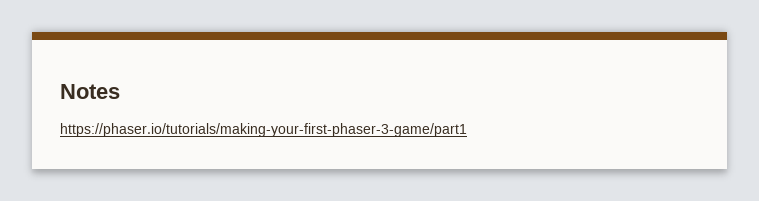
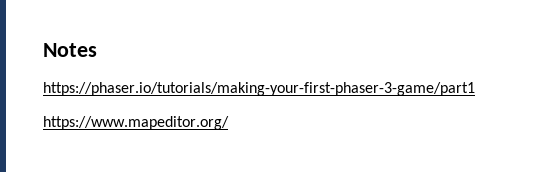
(467, 130) none -> [43,116,229,130] // https://www.mapeditor.org/

